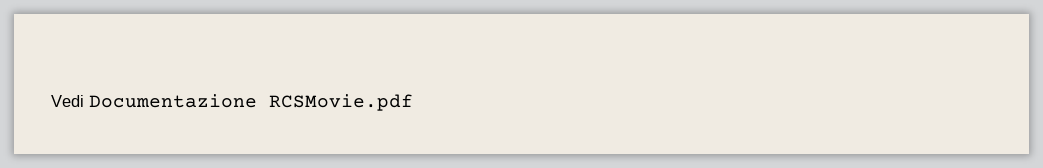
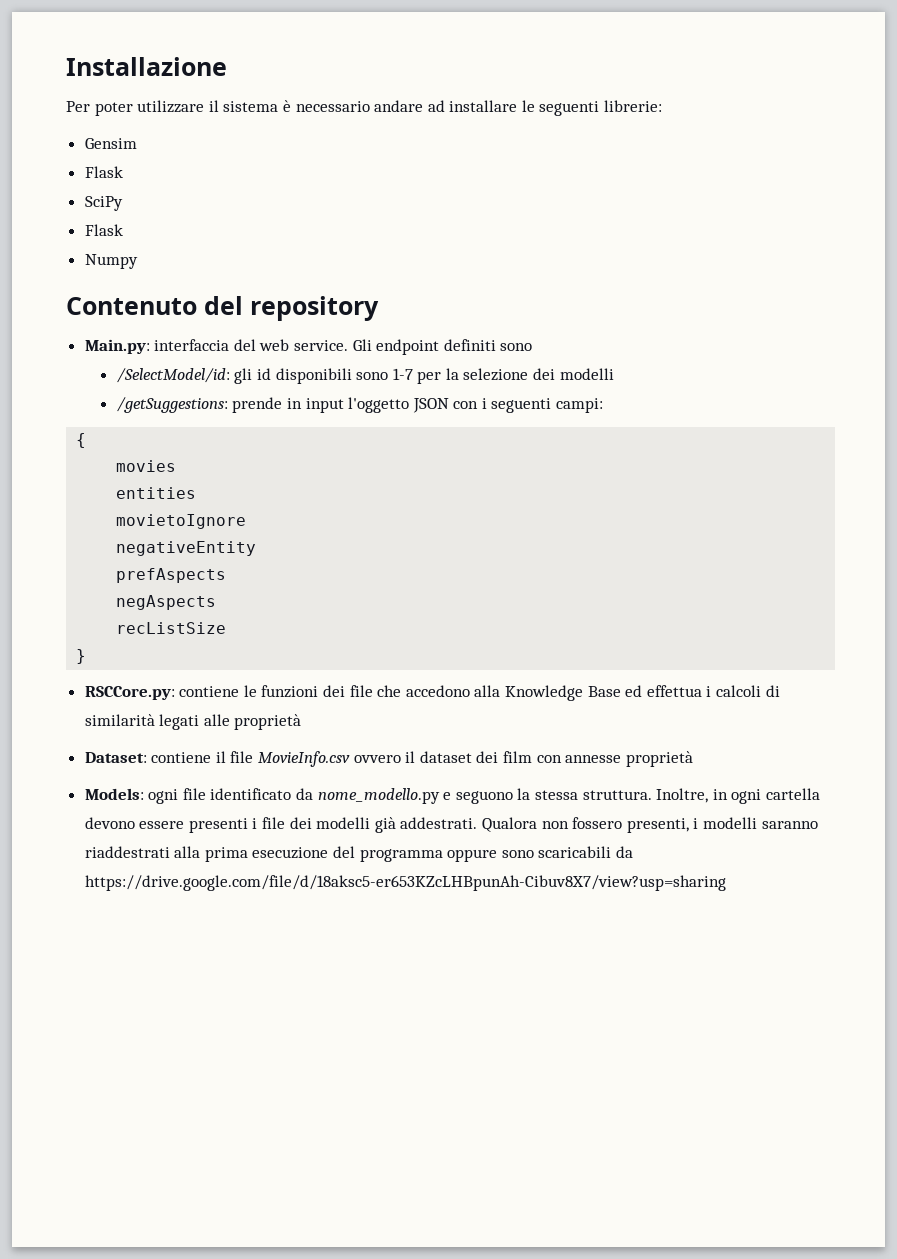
[51,94,413,111] Vedi Documentazione RCSMovie.pdf -> [66,57,227,76] [66,100,663,116] [84,138,137,149] [84,166,123,178] [84,196,123,211] [84,224,123,236] [84,254,138,269] [66,296,379,321] [84,339,533,355] [116,368,614,384] [116,397,604,413] [76,433,87,448] [116,460,177,472] [116,487,197,499] [116,514,247,529] [116,541,257,556] [116,568,227,583] [116,595,217,610] [116,622,227,634] [76,649,87,664] [84,685,780,701] [84,714,302,730] [84,751,693,767] [84,788,820,804] [84,817,818,833] [84,846,634,862] [84,875,726,891] Installazione // Per poter utilizzare il sistema è necessario andare ad installare le seguenti librerie: // Gensim // Flask // SciPy // Flask // Numpy // Contenuto del repository // Main.py: interfaccia del web service. Gli endpoint definiti sono // /SelectModel/id: gli id disponibili sono 1-7 per la selezione dei modelli // /getSuggestions: prende in input l'oggetto JSON con i seguenti campi: // { // movies // entities // movietoIgnore // negativeEntity // prefAspects // negAspects // recListSize // } // RSCCore.py: contiene le funzioni dei file che accedono alla Knowledge Base ed effettua i calcoli di similarità legati alle proprietà // Dataset: contiene il file MovieInfo.csv ovvero il dataset dei film con annesse proprietà // Models: ogni file identificato da nome_modello.py e seguono la stessa struttura. Inoltre, in ogni cartella devono essere presenti i file dei modelli già addestrati. Qualora non fossero presenti, i modelli saranno riaddestrati alla prima esecuzione del programma oppure sono scaricabili da https://drive.google.com/file/d/18aksc5-er653KZcLHBpunAh-Cibuv8X7/view?usp=sharing

